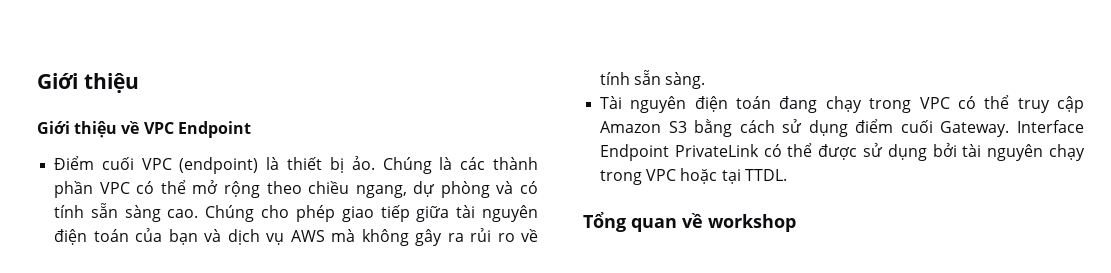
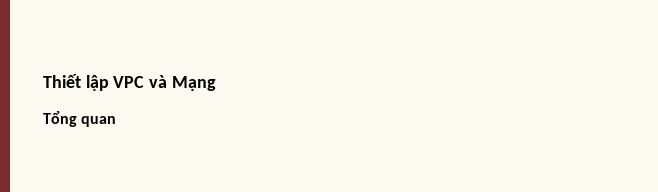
[37,73,139,94] [37,121,251,138] [54,156,538,174] [54,180,538,198] [54,203,538,222] [54,228,538,246] [600,70,706,89] [600,95,1084,113] [600,119,1084,137] [600,143,1085,161] [600,168,787,185] Giới thiệu // Giới thiệu về VPC Endpoint // Điểm cuối VPC (endpoint) là thiết bị ảo. Chúng là các thành phần VPC có thể mở rộng theo chiều ngang, dự phòng và có tính sẵn sàng cao. Chúng cho phép giao tiếp giữa tài nguyên điện toán của bạn và dịch vụ AWS mà không gây ra rủi ro về tính sẵn sàng. // Tài nguyên điện toán đang chạy trong VPC có thể truy cập Amazon S3 bằng cách sử dụng điểm cuối Gateway. Interface Endpoint PrivateLink có thể được sử dụng bởi tài nguyên chạy trong VPC hoặc tại TTDL. -> [43,74,216,91] Thiết lập VPC và Mạng
[681,213,796,232] về workshop -> (117, 121) none

